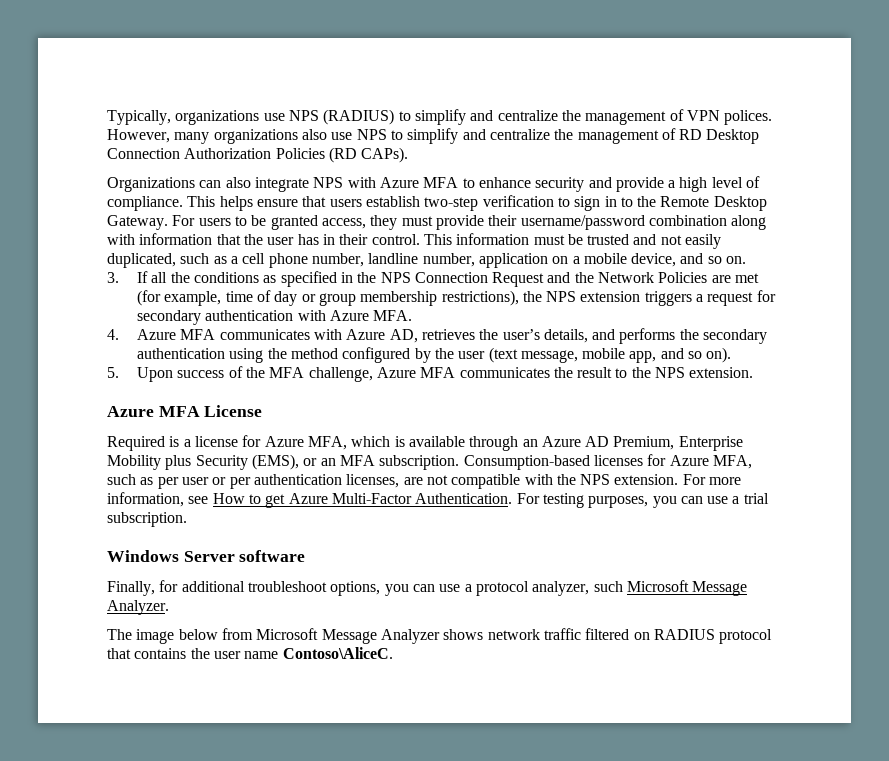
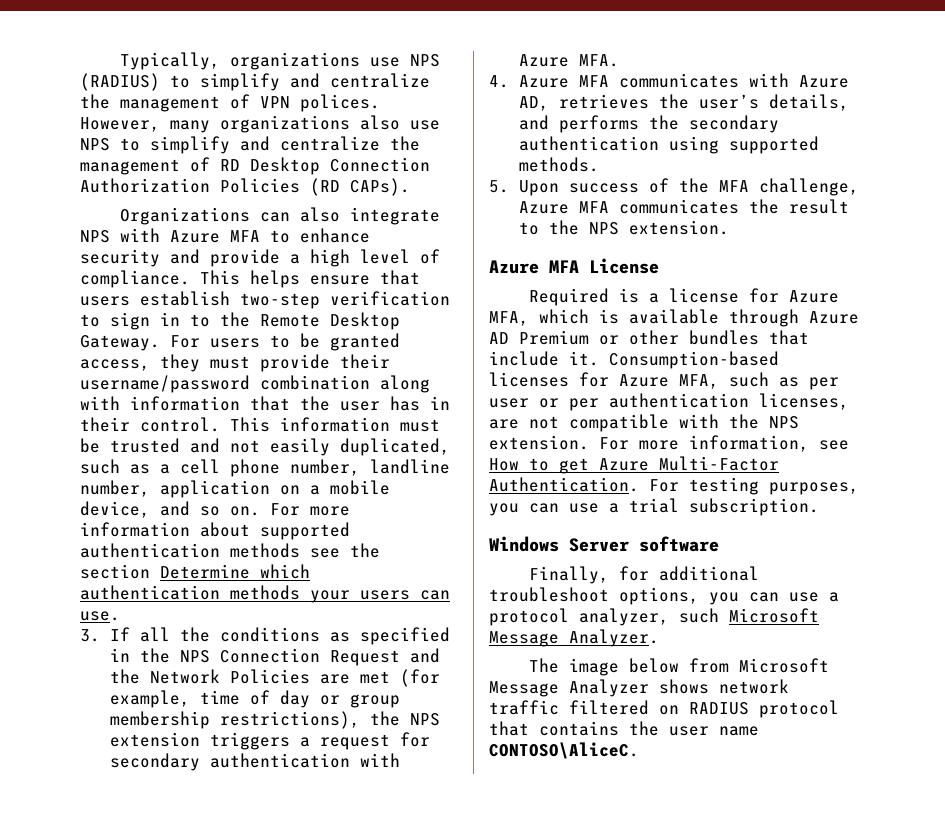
(747, 260) none -> [270,503,350,516] [80,522,350,540] [80,543,380,558] [80,564,310,579] [80,585,450,603] [80,611,120,621] For more information about supported authentication methods see the section Determine which authentication methods your users can use.
[267,347,732,363] the method configured by the user (text message, mobile app, and so on). -> [728,136,819,154] [518,157,599,172] supported methods.
[522,439,538,447] an -> (799, 318) none
[613,436,743,451] [107,454,460,470] Premium, Enterprise Mobility plus Security (EMS), or an MFA subscription. -> [519,330,809,345] [489,351,599,366] Premium or other bundles that include it.
[282,647,393,659] Contoso\AliceC. -> [489,742,639,759] CONTOSO\AliceC.

